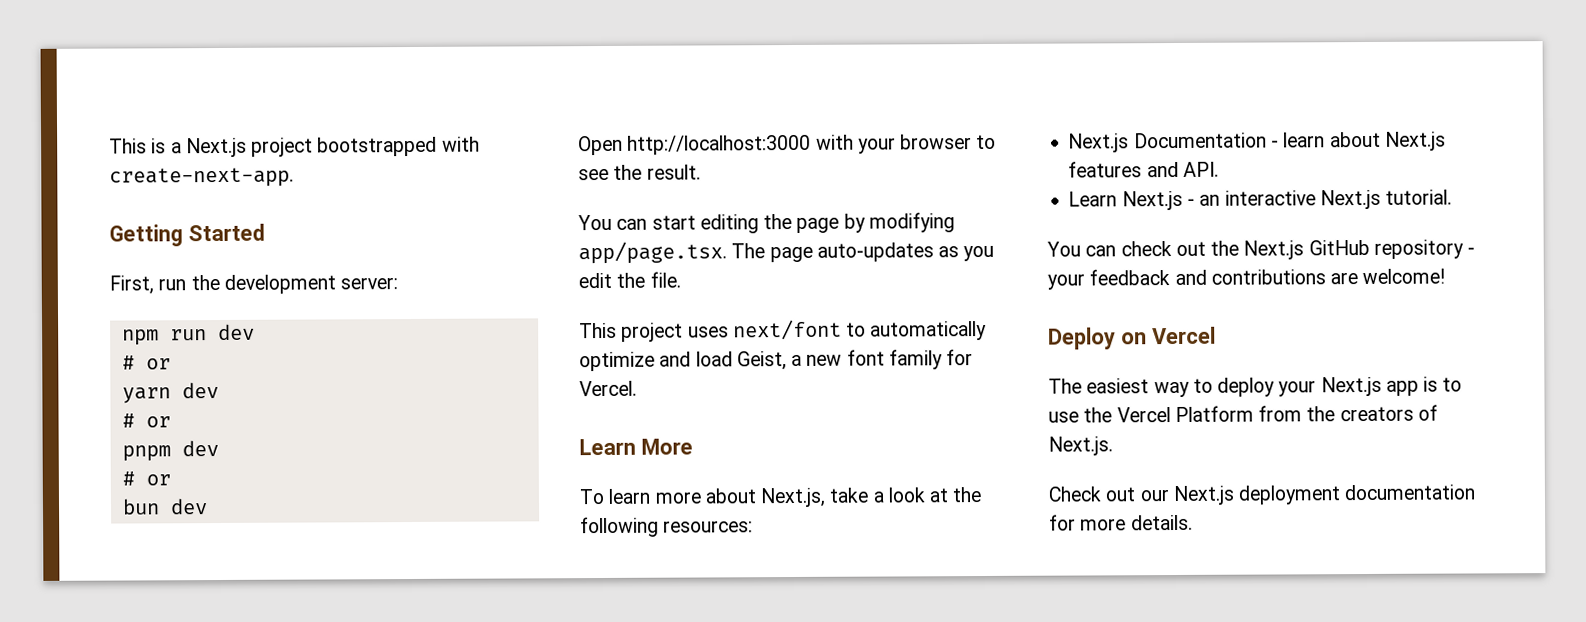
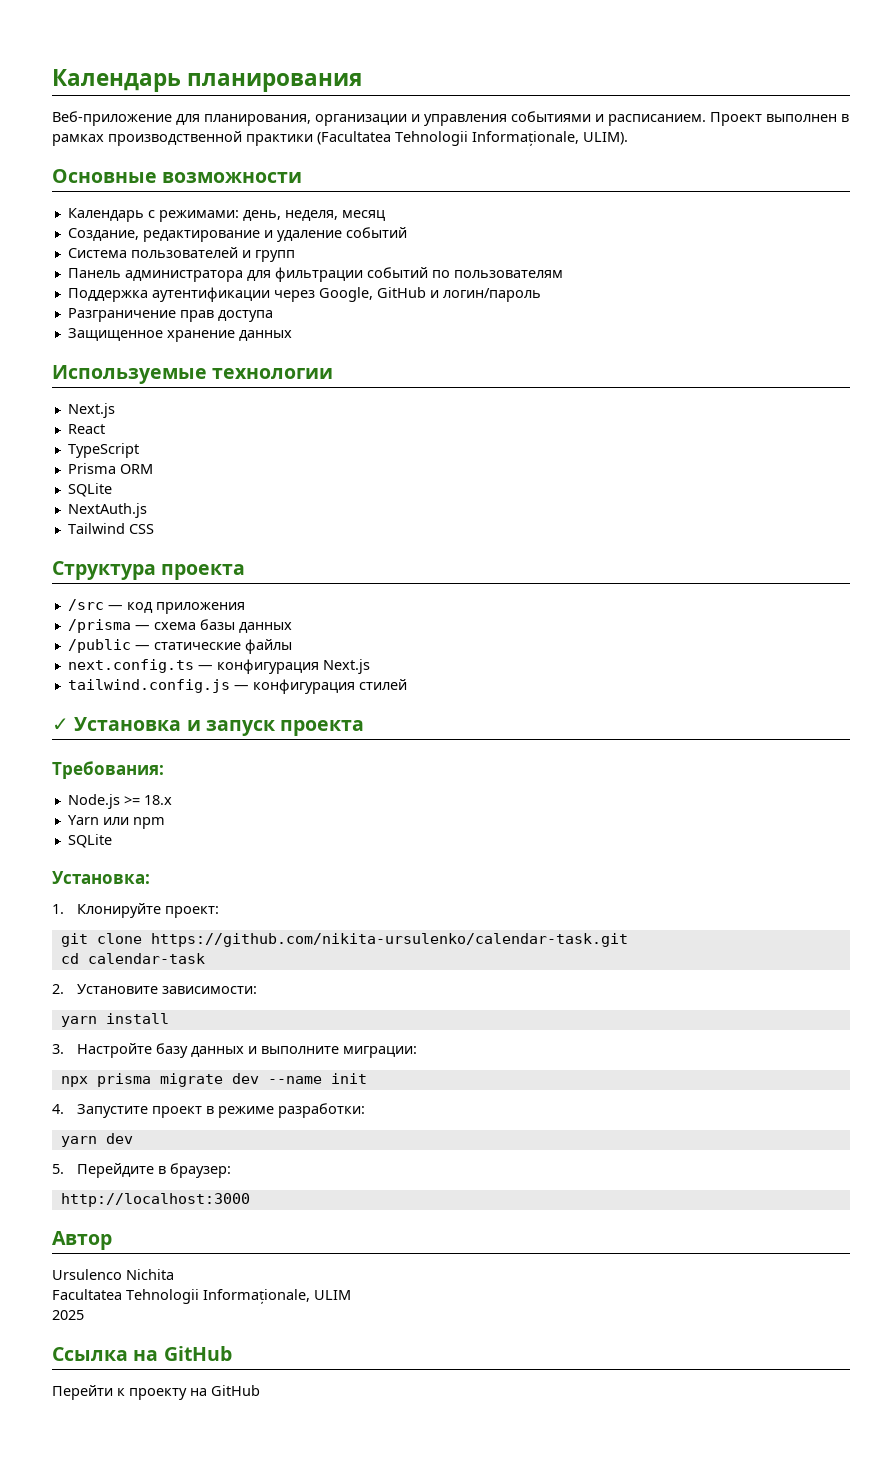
[109,136,480,158] [109,167,294,188] [109,223,265,247] [109,274,399,295] [121,323,255,346] [121,355,171,370] [121,382,219,404] [121,413,171,428] [121,440,219,462] [121,471,171,486] [121,498,208,515] [578,134,997,156] [578,164,701,181] [578,212,955,234] [578,241,995,265] [578,271,681,289] [579,319,988,342] [579,349,974,372] [579,380,637,397] [579,438,693,456] [579,487,983,508] [580,516,754,538] [1068,131,1446,153] [1068,161,1219,178] [1068,189,1453,211] [1047,239,1476,260] [1047,268,1446,290] [1048,326,1216,350] [1048,376,1463,398] [1048,404,1438,423] [1048,436,1113,456] [1048,484,1476,506] [1049,514,1193,531] This is a Next.js project bootstrapped with create-next-app. // Getting Started // First, run the development server: // npm run dev // # or // yarn dev // # or // pnpm dev // # or // bun dev // Open http://localhost:3000 with your browser to see the result. // You can start editing the page by modifying app/page.tsx. The page auto-updates as you edit the file. // This project uses next/font to automatically optimize and load Geist, a new font family for Vercel. // Learn More // To learn more about Next.js, take a look at the following resources: // Next.js Documentation - learn about Next.js features and API. // Learn Next.js - an interactive Next.js tutorial. // You can check out the Next.js GitHub repository - your feedback and contributions are welcome! // Deploy on Vercel // The easiest way to deploy your Next.js app is to use the Vercel Platform from the creators of Next.js. // Check out our Next.js deployment documentation for more details. -> [52,69,363,92] [52,111,849,126] [52,131,628,146] [52,169,303,183] [67,208,385,222] [67,227,407,242] [67,247,295,262] [67,267,563,282] [67,287,541,302] [67,308,273,322] [67,328,292,342] [52,365,334,384] [67,403,115,418] [67,424,105,434] [67,443,139,458] [67,463,153,474] [67,483,112,497] [67,503,147,518] [67,523,154,534] [52,561,246,580] [67,599,245,614] [67,619,292,633] [67,639,292,654] [67,659,370,674] [67,679,407,694] [52,717,365,736] [52,761,164,779] [67,794,172,809] [67,815,165,829] [67,834,112,848] [52,871,150,884] [52,903,219,918] [60,933,628,947] [60,953,205,964] [52,984,257,994] [60,1013,169,1027] [52,1043,417,1058] [60,1073,367,1087] [52,1103,365,1118] [60,1133,133,1147] [52,1163,231,1178] [60,1193,250,1207] [52,1231,112,1250] [52,1269,174,1280] [52,1289,351,1304] [52,1310,84,1320] [52,1346,232,1361] [52,1385,260,1400] Календарь планирования // Веб-приложение для планирования, организации и управления событиями и расписанием. Проект выполнен в рамках производственной практики (Facultatea Tehnologii Informaționale, ULIM). // Основные возможности // Календарь с режимами: день, неделя, месяц // Создание, редактирование и удаление событий // Система пользователей и групп // Панель администратора для фильтрации событий по пользователям // Поддержка аутентификации через Google, GitHub и логин/пароль // Разграничение прав доступа // Защищенное хранение данных // Используемые технологии // Next.js // React // TypeScript // Prisma ORM // SQLite // NextAuth.js // Tailwind CSS // Структура проекта // /src — код приложения // /prisma — схема базы данных // /public — статические файлы // next.config.ts — конфигурация Next.js // tailwind.config.js — конфигурация стилей // ✓ Установка и запуск проекта // Требования: // Node.js >= 18.x // Yarn или npm // SQLite // Установка: // 1. Клонируйте проект: // git clone https://github.com/nikita-ursulenko/calendar-task.git // cd calendar-task // 2. Установите зависимости: // yarn install // 3. Настройте базу данных и выполните миграции: // npx prisma migrate dev --name init // 4. Запустите проект в режиме разработки: // yarn dev // 5. Перейдите в браузер: // http://localhost:3000 // Автор // Ursulenco Nichita // Facultatea Tehnologii Informaționale, ULIM // 2025 // Ссылка на GitHub // Перейти к проекту на GitHub

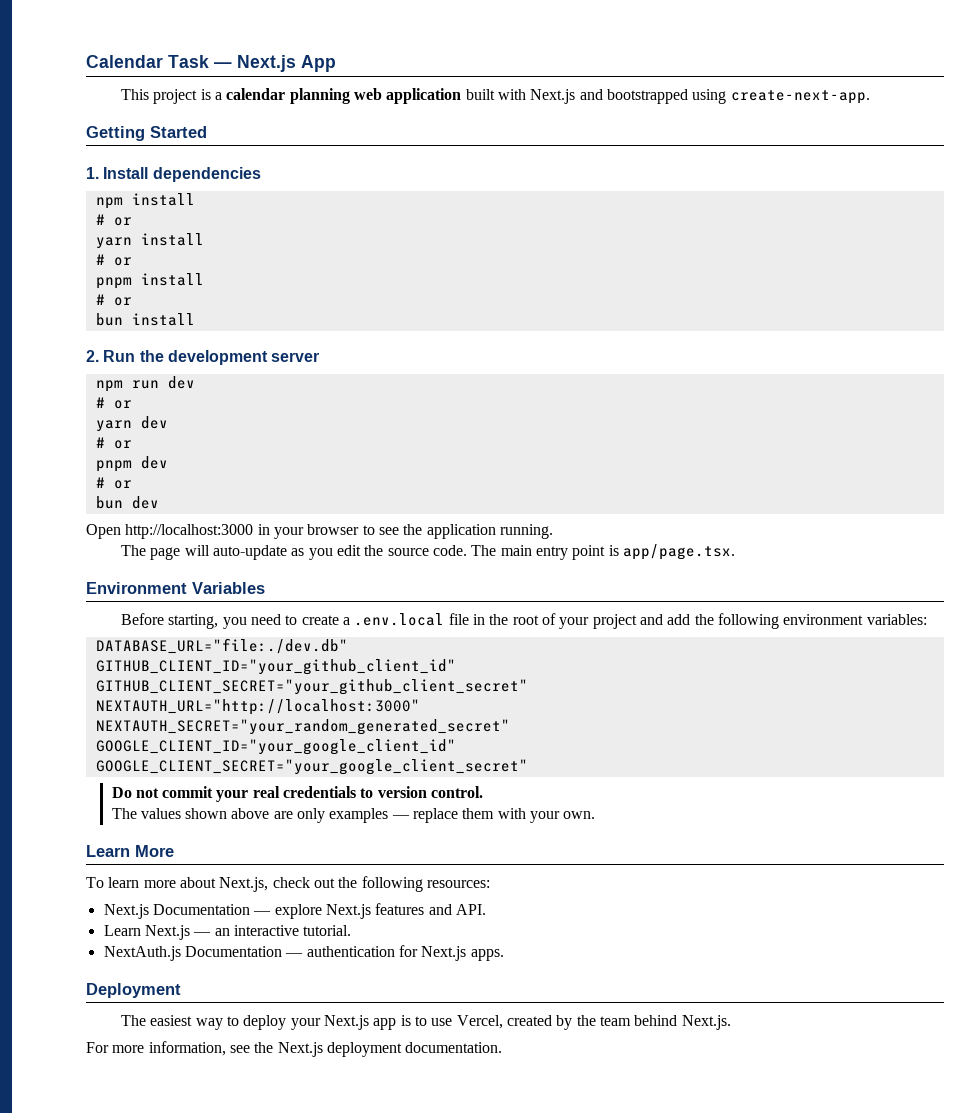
[52,69,363,92] [52,111,849,126] [52,131,628,146] [52,169,303,183] [67,208,385,222] [67,227,407,242] [67,247,295,262] [67,267,563,282] [67,287,541,302] [67,308,273,322] [67,328,292,342] [52,365,334,384] [67,403,115,418] [67,424,105,434] [67,443,139,458] [67,463,153,474] [67,483,112,497] [67,503,147,518] [67,523,154,534] [52,561,246,580] [67,599,245,614] [67,619,292,633] [67,639,292,654] [67,659,370,674] [67,679,407,694] [52,717,365,736] [52,761,164,779] [67,794,172,809] [67,815,165,829] [67,834,112,848] [52,871,150,884] [52,903,219,918] [60,933,628,947] [60,953,205,964] [52,984,257,994] [60,1013,169,1027] [52,1043,417,1058] [60,1073,367,1087] [52,1103,365,1118] [60,1133,133,1147] [52,1163,231,1178] [60,1193,250,1207] [52,1231,112,1250] [52,1269,174,1280] [52,1289,351,1304] [52,1310,84,1320] [52,1346,232,1361] [52,1385,260,1400] Календарь планирования // Веб-приложение для планирования, организации и управления событиями и расписанием. Проект выполнен в рамках производственной практики (Facultatea Tehnologii Informaționale, ULIM). // Основные возможности // Календарь с режимами: день, неделя, месяц // Создание, редактирование и удаление событий // Система пользователей и групп // Панель администратора для фильтрации событий по пользователям // Поддержка аутентификации через Google, GitHub и логин/пароль // Разграничение прав доступа // Защищенное хранение данных // Используемые технологии // Next.js // React // TypeScript // Prisma ORM // SQLite // NextAuth.js // Tailwind CSS // Структура проекта // /src — код приложения // /prisma — схема базы данных // /public — статические файлы // next.config.ts — конфигурация Next.js // tailwind.config.js — конфигурация стилей // ✓ Установка и запуск проекта // Требования: // Node.js >= 18.x // Yarn или npm // SQLite // Установка: // 1. Клонируйте проект: // git clone https://github.com/nikita-ursulenko/calendar-task.git // cd calendar-task // 2. Установите зависимости: // yarn install // 3. Настройте базу данных и выполните миграции: // npx prisma migrate dev --name init // 4. Запустите проект в режиме разработки: // yarn dev // 5. Перейдите в браузер: // http://localhost:3000 // Автор // Ursulenco Nichita // Facultatea Tehnologii Informaționale, ULIM // 2025 // Ссылка на GitHub // Перейти к проекту на GitHub -> [86,55,336,72] [121,88,870,104] [86,126,207,141] [86,167,261,182] [95,193,195,209] [95,214,132,226] [95,233,204,249] [95,254,132,266] [95,273,204,289] [95,294,132,306] [95,313,195,326] [86,350,320,365] [95,376,195,392] [95,397,132,409] [95,416,168,432] [95,437,132,449] [95,456,168,472] [95,477,132,489] [95,496,159,509] [86,524,553,539] [121,544,735,560] [86,582,265,594] [121,613,927,629] [95,638,348,654] [95,659,456,675] [95,679,528,695] [95,699,420,715] [95,719,510,735] [95,739,456,755] [95,759,528,775] [111,786,484,802] [111,808,596,823] [86,845,174,857] [86,876,490,892] [103,903,486,919] [103,925,352,940] [103,945,504,961] [86,983,181,998] [121,1015,731,1030] [86,1041,503,1057] Calendar Task — Next.js App // This project is a calendar planning web application built with Next.js and bootstrapped using create-next-app. // Getting Started // 1. Install dependencies // npm install // # or // yarn install // # or // pnpm install // # or // bun install // 2. Run the development server // npm run dev // # or // yarn dev // # or // pnpm dev // # or // bun dev // Open http://localhost:3000 in your browser to see the application running. // The page will auto-update as you edit the source code. The main entry point is app/page.tsx. // Environment Variables // Before starting, you need to create a .env.local file in the root of your project and add the following environment variables: // DATABASE_URL="file:./dev.db" // GITHUB_CLIENT_ID="your_github_client_id" // GITHUB_CLIENT_SECRET="your_github_client_secret" // NEXTAUTH_URL="http://localhost:3000" // NEXTAUTH_SECRET="your_random_generated_secret" // GOOGLE_CLIENT_ID="your_google_client_id" // GOOGLE_CLIENT_SECRET="your_google_client_secret" // Do not commit your real credentials to version control. // The values shown above are only examples — replace them with your own. // Learn More // To learn more about Next.js, check out the following resources: // Next.js Documentation — explore Next.js features and API. // Learn Next.js — an interactive tutorial. // NextAuth.js Documentation — authentication for Next.js apps. // Deployment // The easiest way to deploy your Next.js app is to use Vercel, created by the team behind Next.js. // For more information, see the Next.js deployment documentation.

